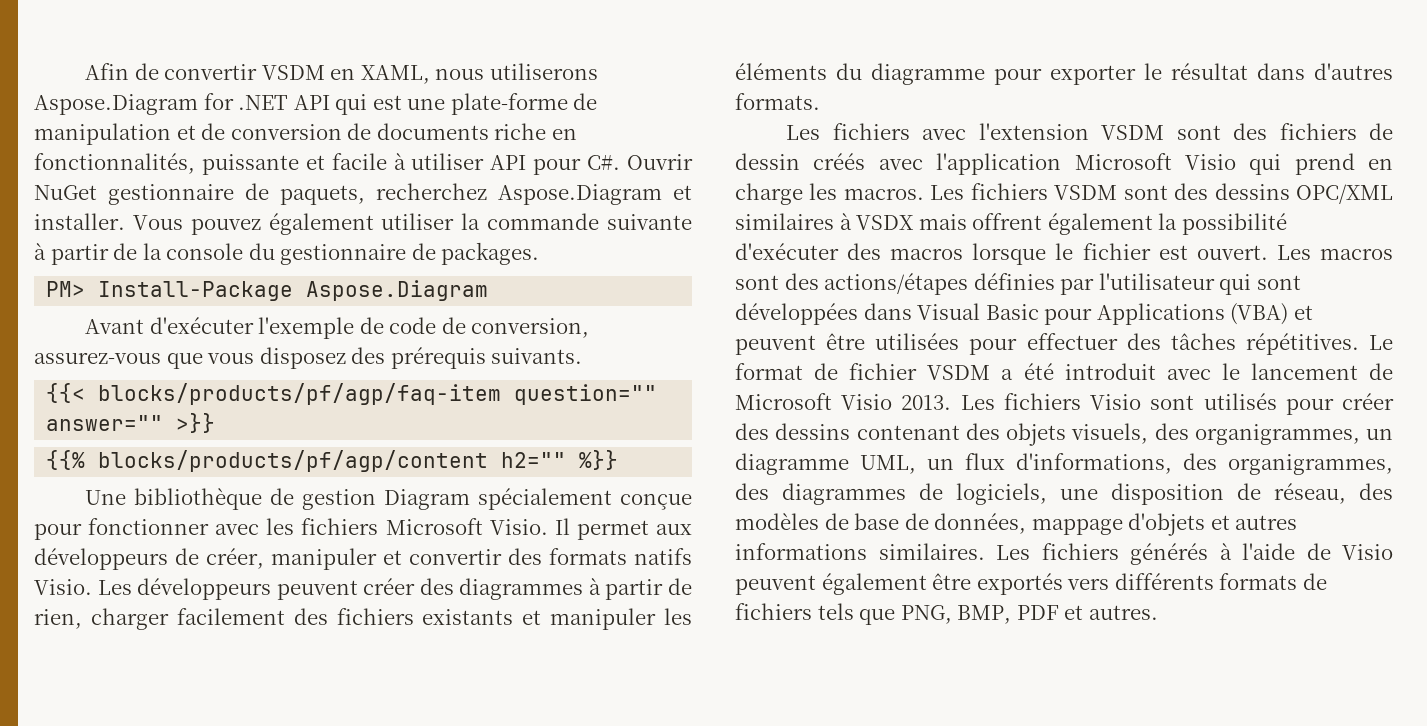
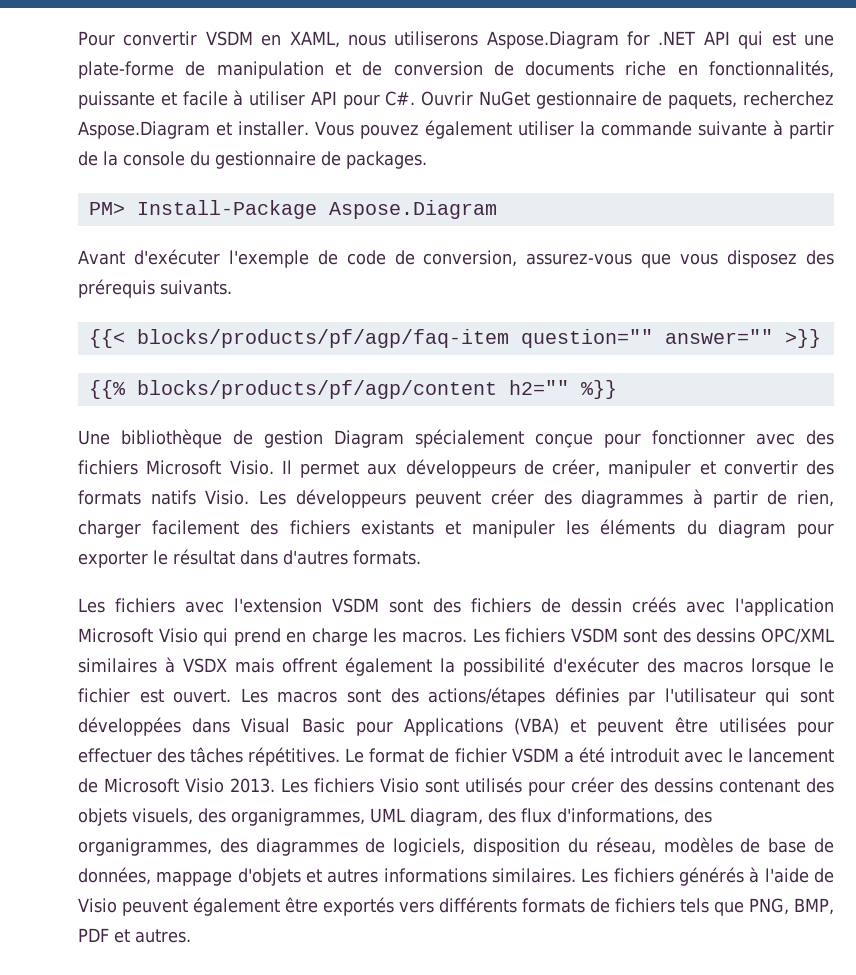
[85,63,159,80] Afin de -> [78,31,115,46] Pour
[266,518,295,535] les -> [806,430,834,445] des
[871,63,985,85] diagramme -> [717,520,786,538] diagram
[1366,428,1393,440] [735,453,954,475] un diagramme UML, un -> [370,808,516,826] UML diagram, des
[1060,483,1393,505] une disposition de réseau, des -> [473,837,656,856] disposition du réseau,

